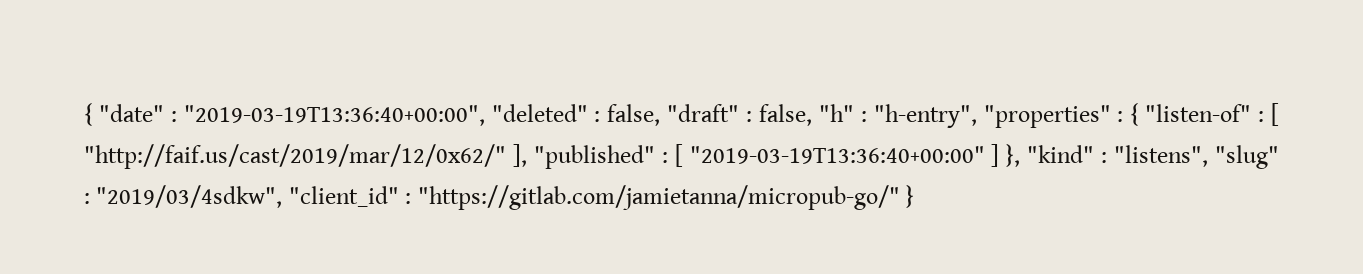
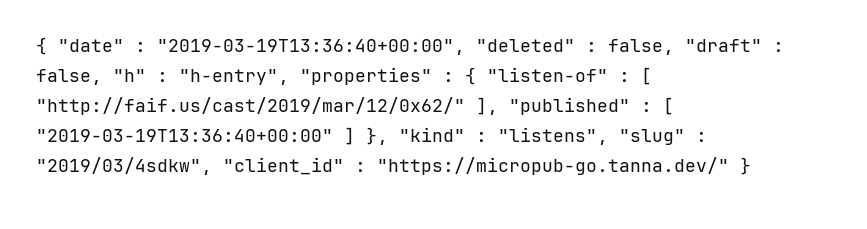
[417,185,900,210] "https://gitlab.com/jamietanna/micropub-go/" -> [377,157,729,175] "https://micropub-go.tanna.dev/"

